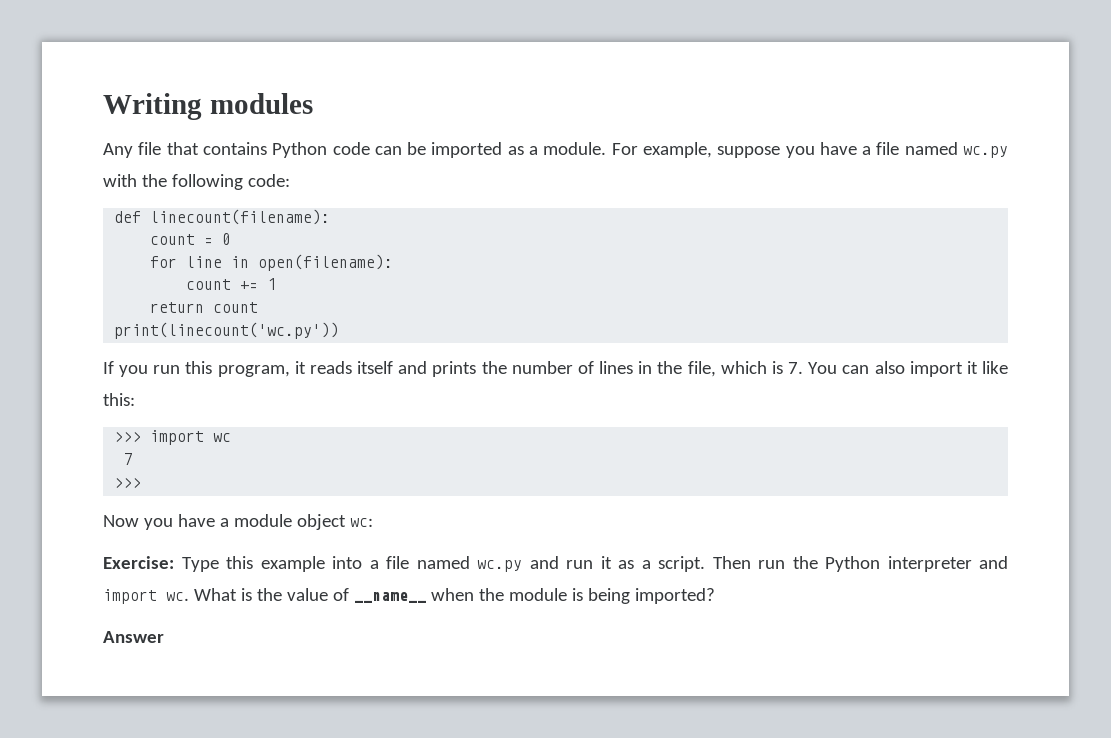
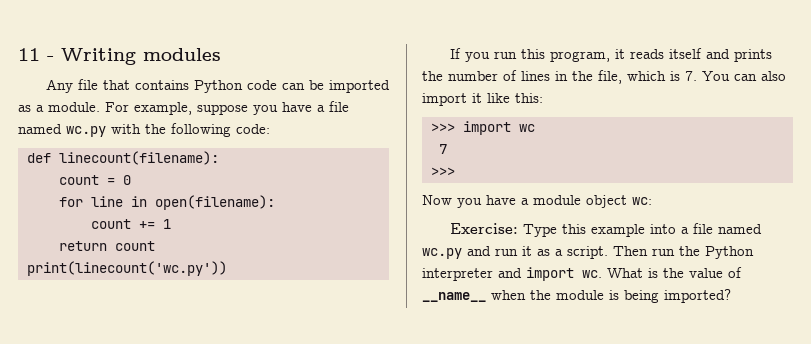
(103, 106) none -> [18,48,54,61] 11 -
[103,631,164,643] // Answer -> (731, 296) none

